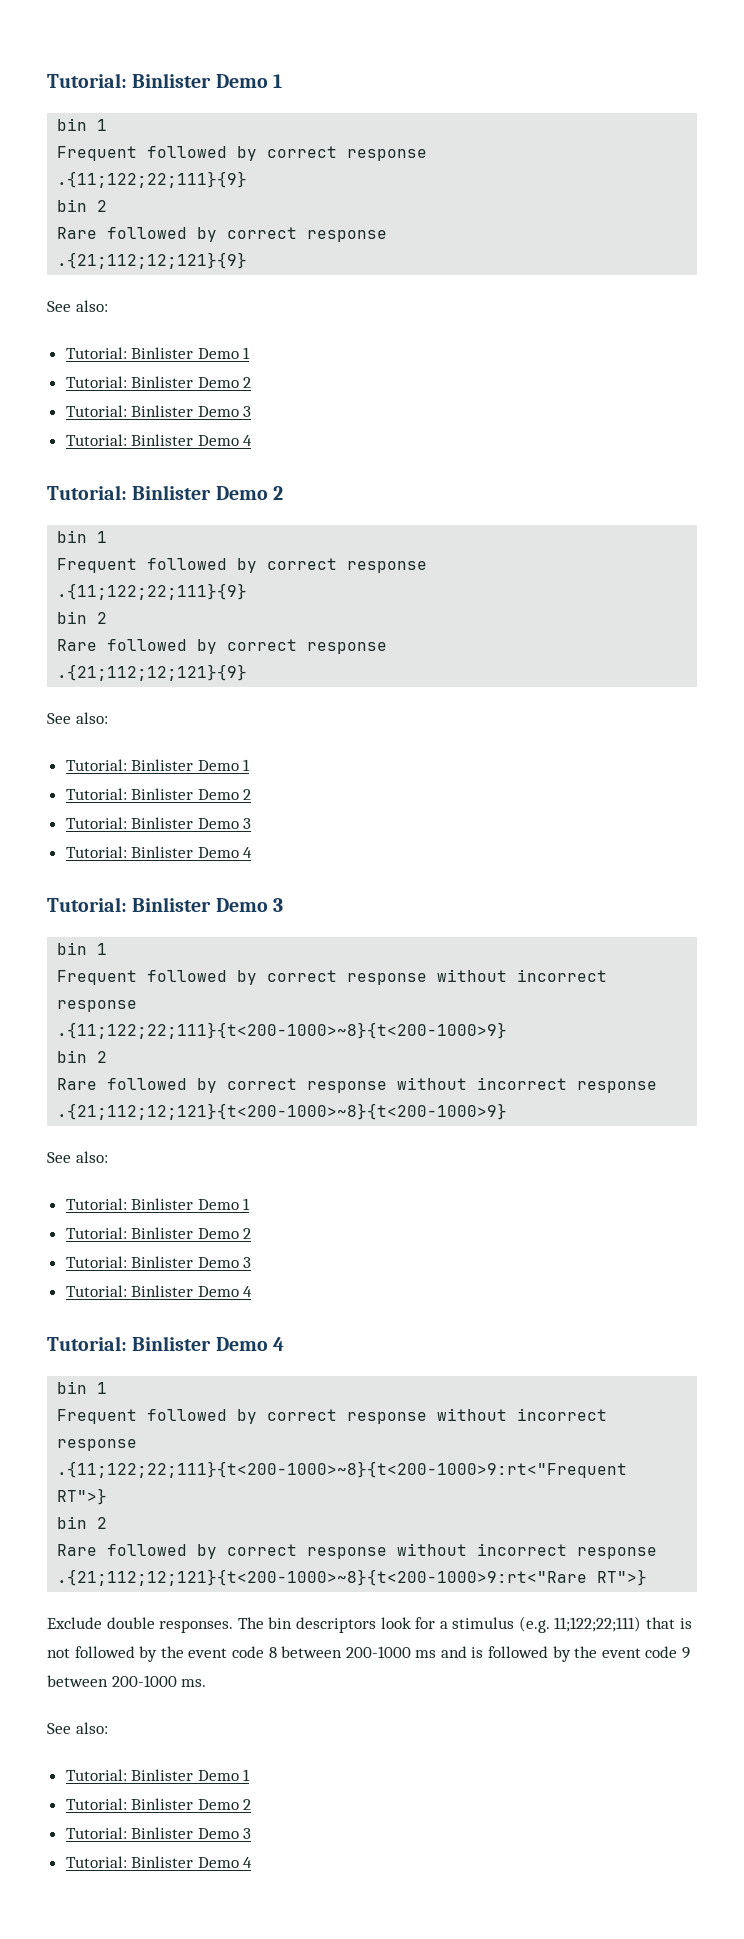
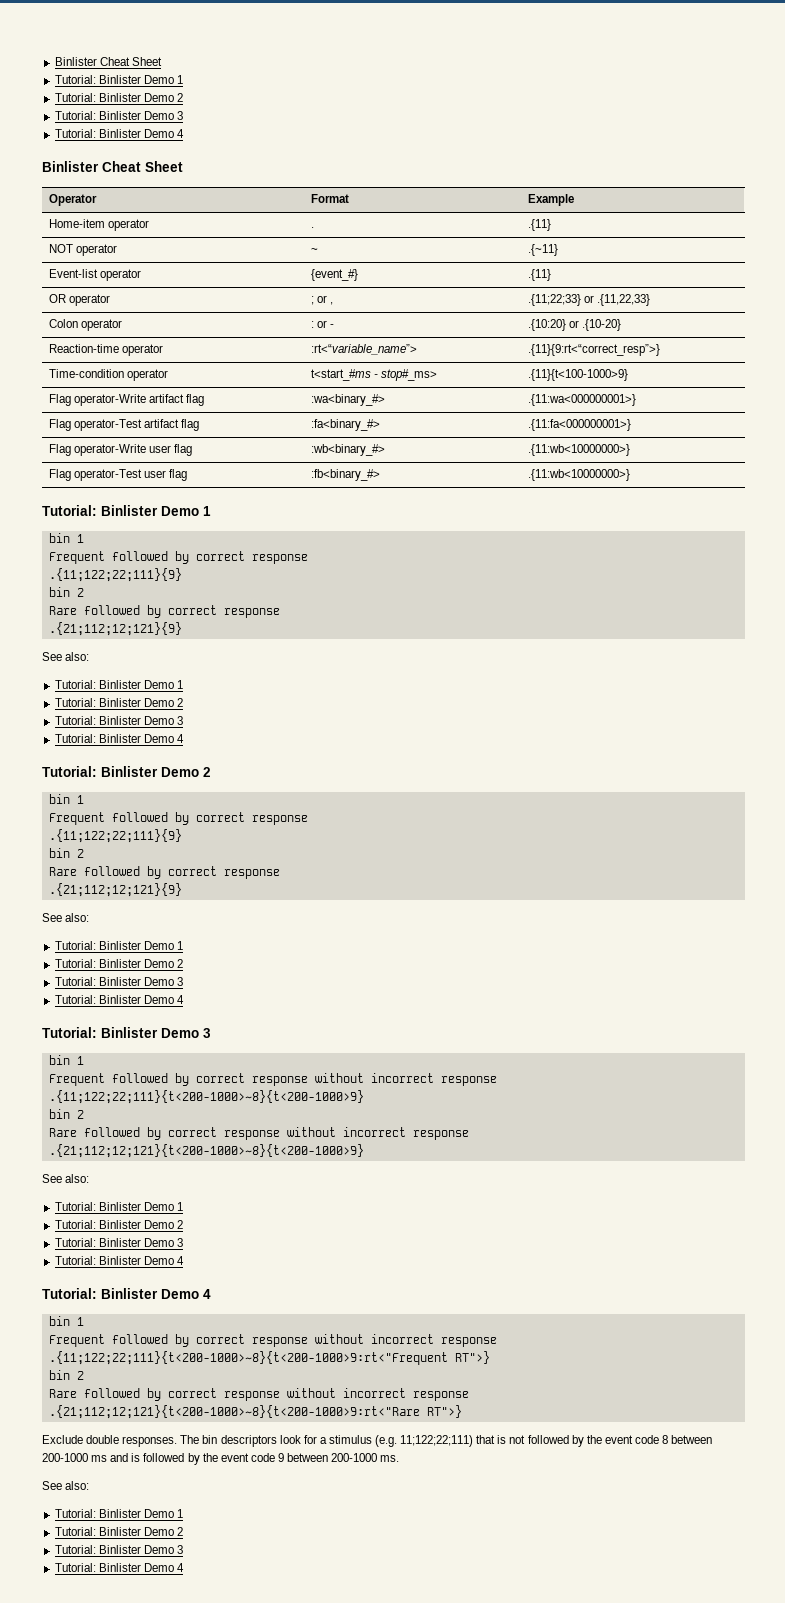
(47, 80) none -> [54,57,162,66] [54,75,183,84] [54,93,183,102] [54,111,183,120] [54,129,184,138] [42,161,183,172] [49,194,98,206] [311,194,350,203] [528,194,575,206] [49,219,150,231] [311,227,315,228] [528,219,552,231] [49,244,118,256] [311,248,319,253] [528,244,559,256] [49,269,142,281] [311,269,359,281] [528,269,552,281] [49,294,111,306] [311,295,334,305] [528,294,651,306] [49,319,123,331] [311,320,335,328] [528,319,622,331] [49,344,164,356] [311,344,418,355] [528,344,661,356] [49,369,169,381] [311,369,438,381] [528,369,629,381] [49,394,205,406] [311,394,386,406] [528,394,637,406] [49,419,200,431] [311,419,381,431] [528,419,632,431] [49,444,193,456] [311,444,386,456] [528,444,631,456] [49,469,188,481] [311,469,381,481] [528,469,631,481] Binlister Cheat Sheet // Tutorial: Binlister Demo 1 // Tutorial: Binlister Demo 2 // Tutorial: Binlister Demo 3 // Tutorial: Binlister Demo 4 // Binlister Cheat Sheet // Operator | Format | Example // Home-item operator | . | .{11} // NOT operator | ~ | .{~11} // Event-list operator | {event_#} | .{11} // OR operator | ; or , | .{11;22;33} or .{11,22,33} // Colon operator | : or - | .{10:20} or .{10-20} // Reaction-time operator | :rt<“variable_name”> | .{11}{9:rt<“correct_resp”>} // Time-condition operator | t<start_#ms - stop#_ms> | .{11}{t<100-1000>9} // Flag operator-Write artifact flag | :wa<binary_#> | .{11:wa<000000001>} // Flag operator-Test artifact flag | :fa<binary_#> | .{11:fa<000000001>} // Flag operator-Write user flag | :wb<binary_#> | .{11:wb<10000000>} // Flag operator-Test user flag | :fb<binary_#> | .{11:wb<10000000>} //

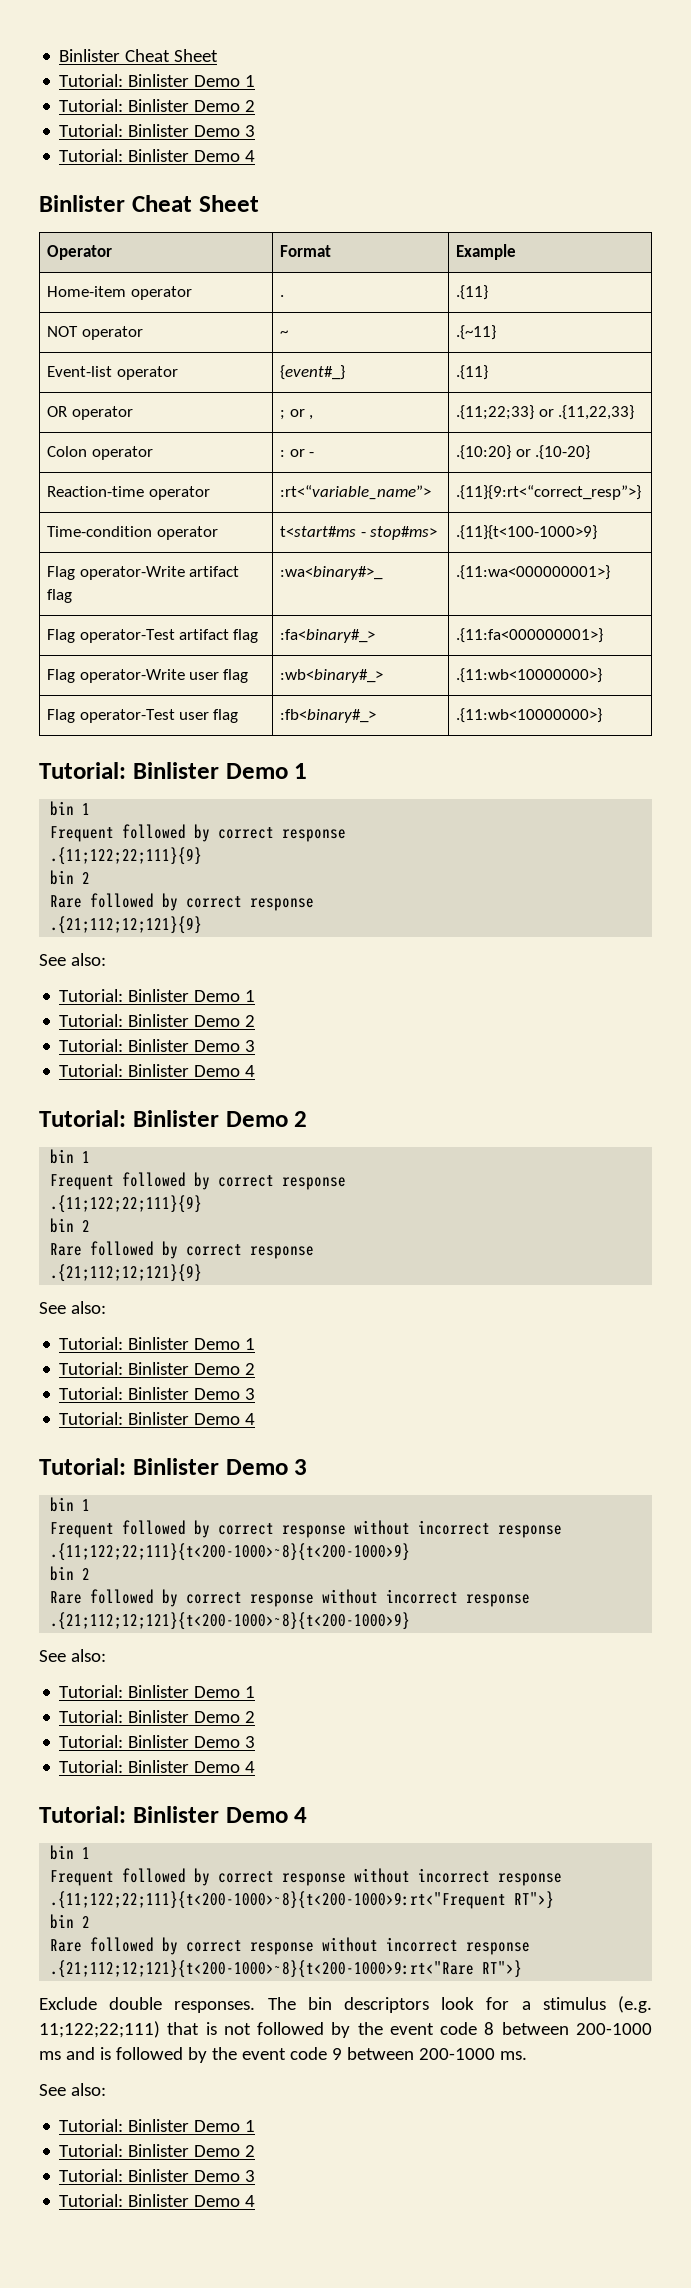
[311,269,359,281] {event_#} -> [280,365,346,380] {event#_}
[311,369,438,381] t<start_#ms - stop#_ms> -> [280,526,438,540] t<start#ms - stop#ms>
[311,394,386,406] :wa<binary_#> -> [280,566,384,580] :wa<binary#>_
[311,419,381,431] :fa<binary_#> -> [280,629,376,643] :fa<binary#_>
[311,444,386,456] :wb<binary_#> -> [280,669,384,683] :wb<binary#_>
[311,469,381,481] :fb<binary_#> -> [280,709,377,723] :fb<binary#_>

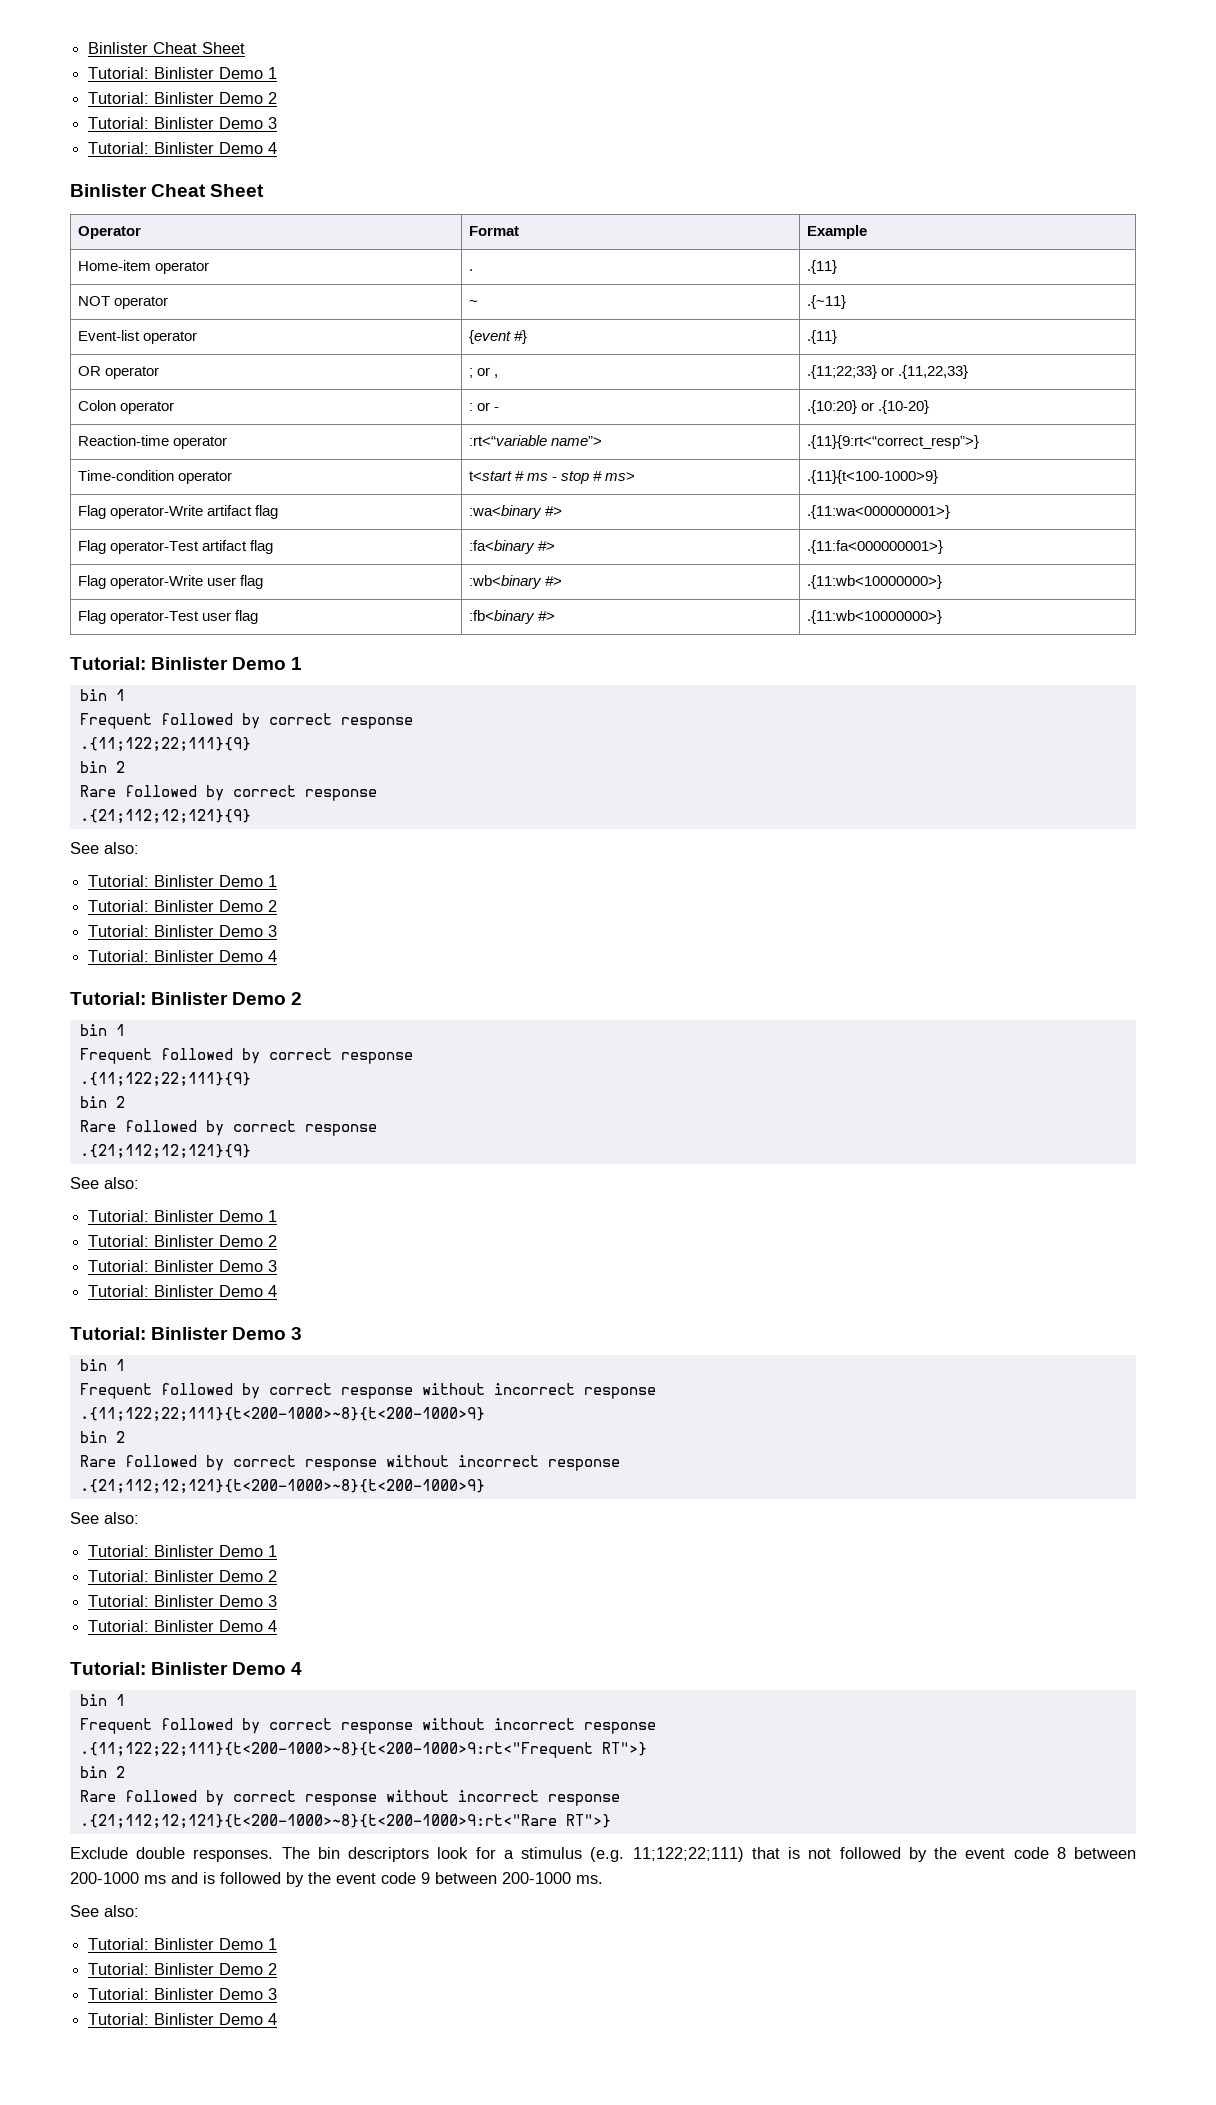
[280,365,346,380] {event#_} -> [469,330,528,344] {event #}
[280,485,432,500] :rt<“variable_name”> -> [469,435,603,446] :rt<“variable name”>
[280,526,438,540] t<start#ms - stop#ms> -> [469,471,636,484] t<start # ms - stop # ms>
[280,566,384,580] :wa<binary#>_ -> [469,505,563,519] :wa<binary #>
[280,629,376,643] :fa<binary#_> -> [469,540,556,554] :fa<binary #>
[280,669,384,683] :wb<binary#_> -> [469,575,563,589] :wb<binary #>
[280,709,377,723] :fb<binary#_> -> [469,610,556,624] :fb<binary #>

